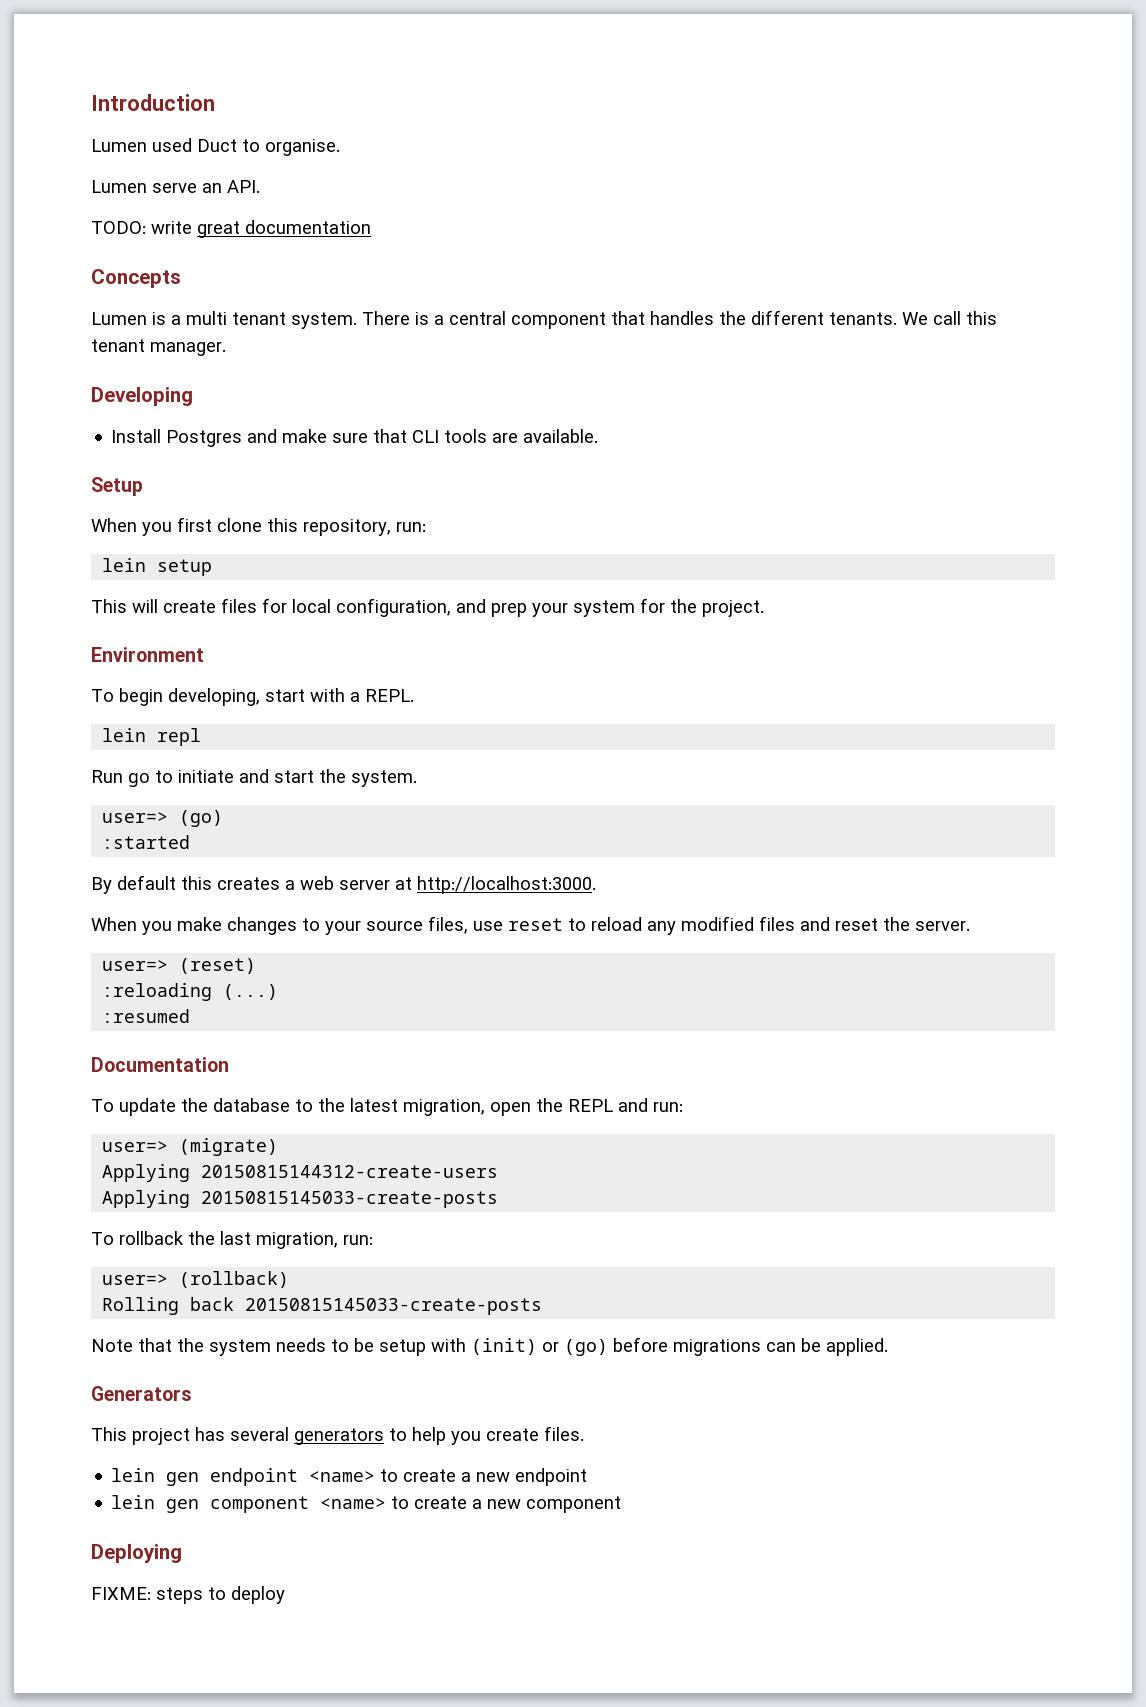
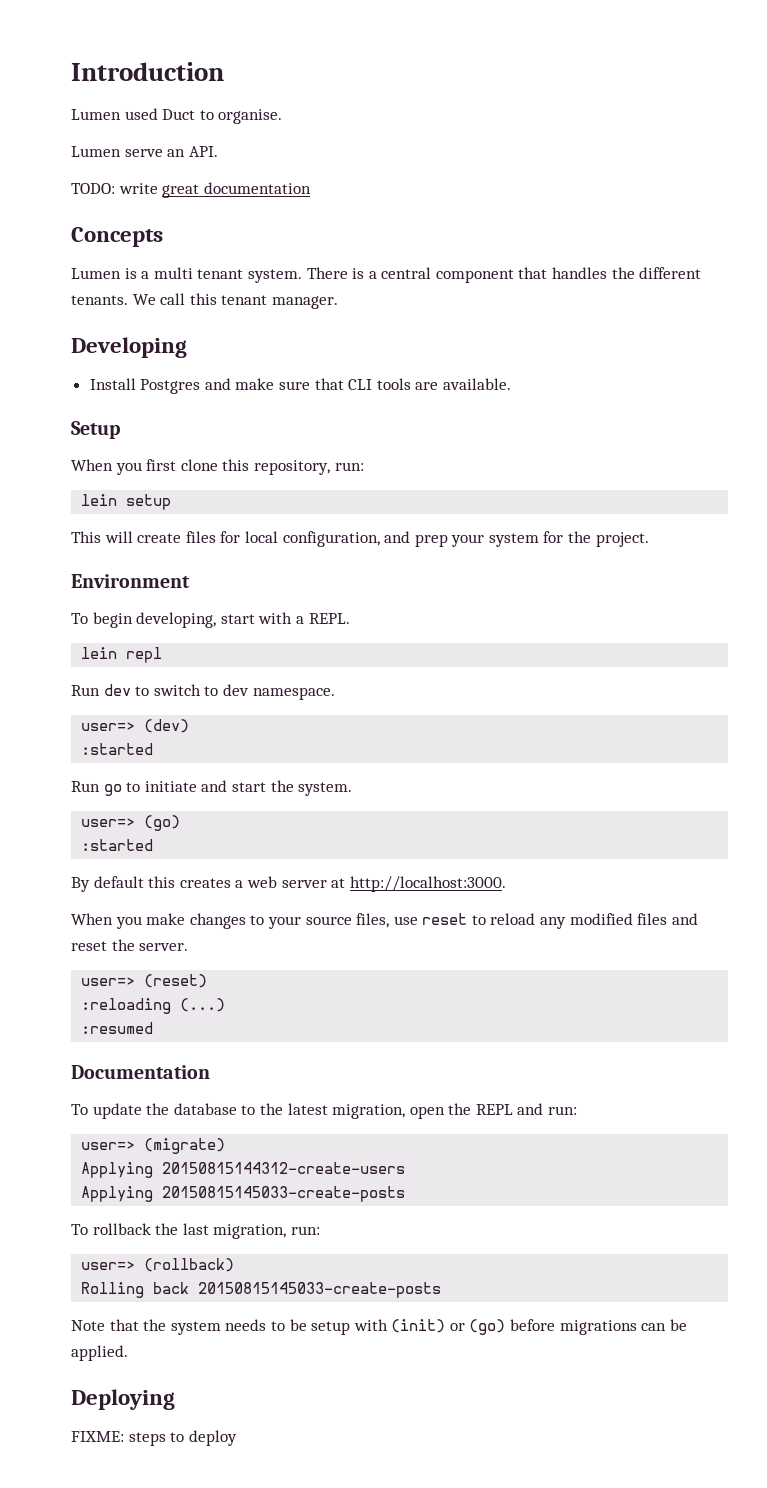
(202, 737) none -> [71,684,335,700] [81,719,190,733] [81,743,154,755] // Run dev to switch to dev namespace. // user=> (dev) // :started
[91,1386,191,1401] [91,1426,584,1445] [111,1468,588,1486] [111,1495,622,1513] // Generators // This project has several generators to help you create files. // lein gen endpoint <name> to create a new endpoint // lein gen component <name> to create a new component -> (128, 1353) none

